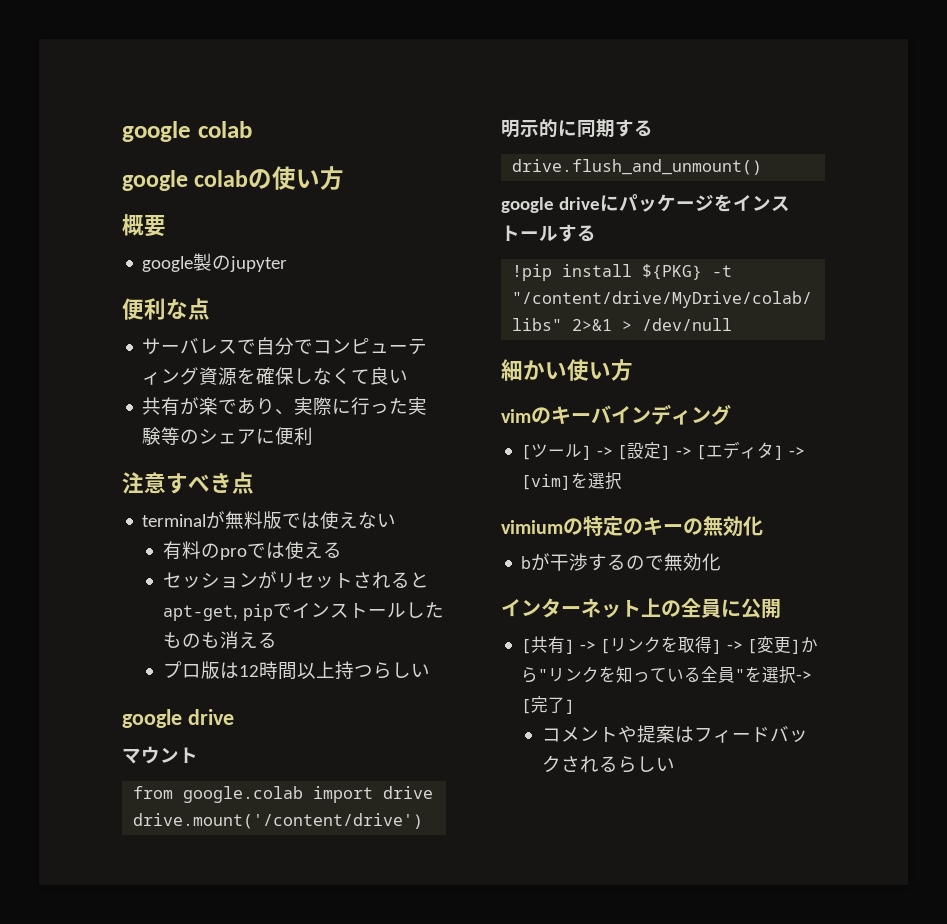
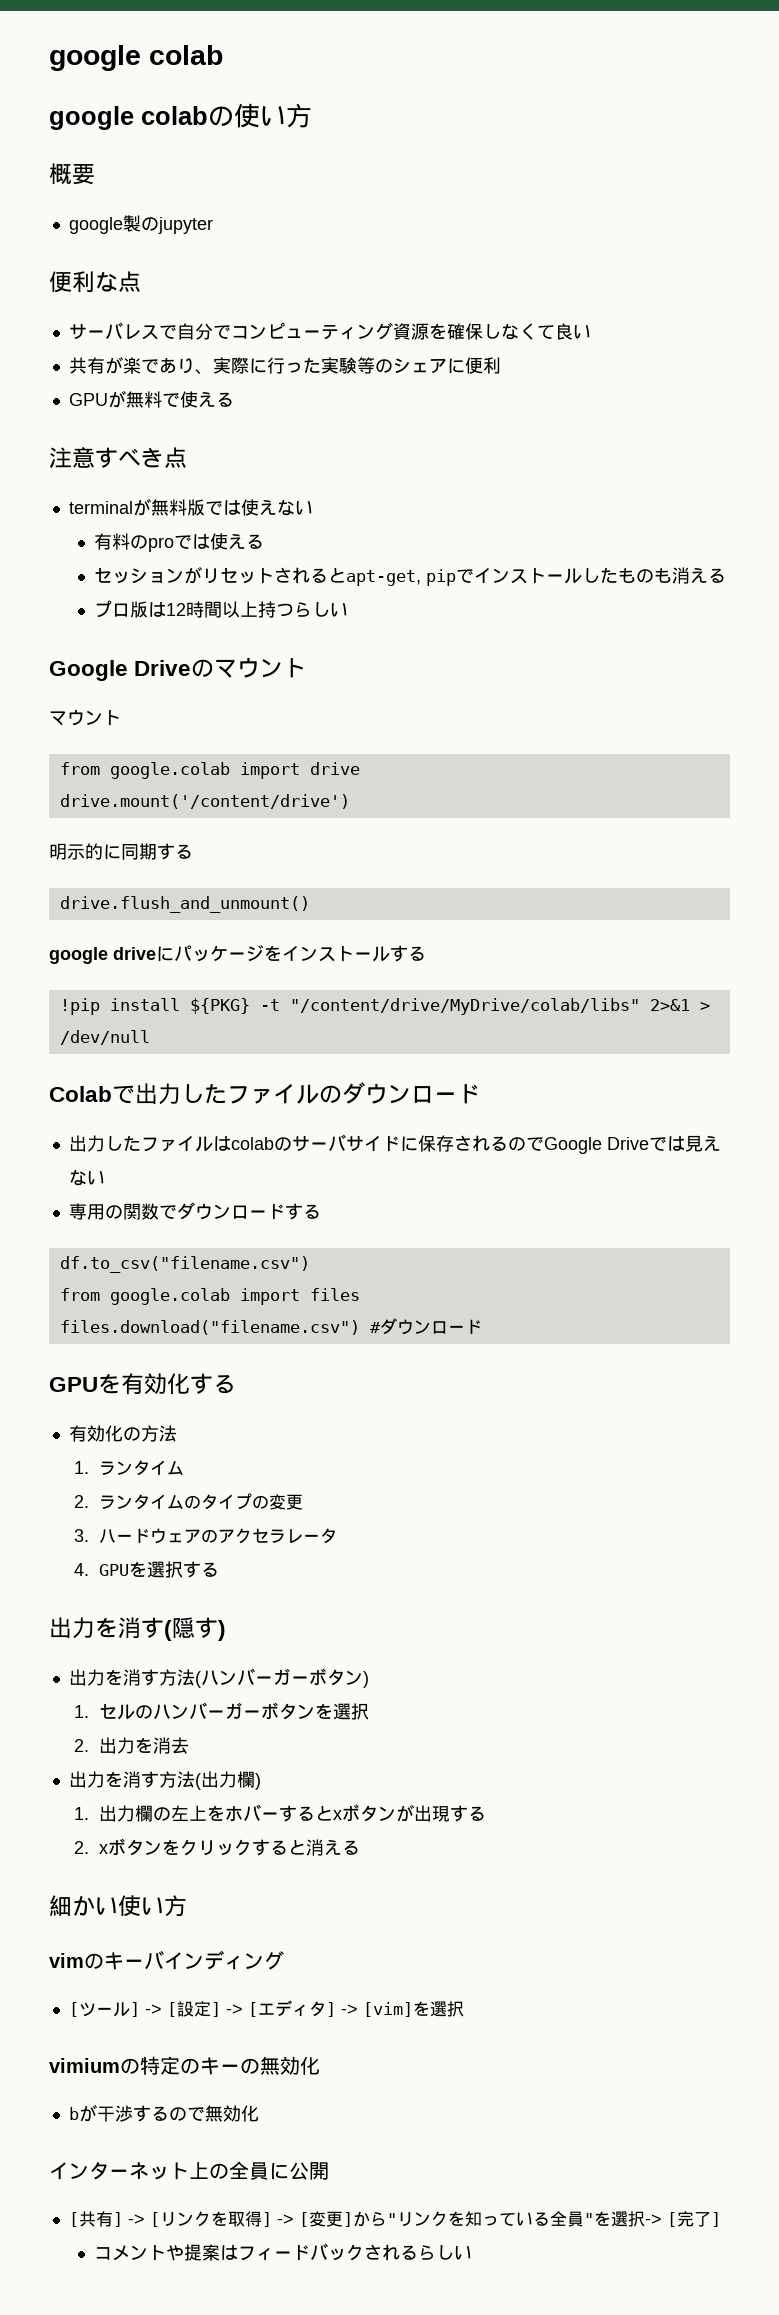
(314, 436) none -> [68,390,234,408] // GPUが無料で使える
[122,709,234,728] google drive -> [49,657,307,681] Google Driveのマウント
(733, 324) none -> [49,1082,480,1105] [68,1134,721,1154] [68,1169,105,1186] [68,1202,321,1220] [59,1256,310,1273] [59,1288,360,1305] [59,1318,482,1335] [49,1373,236,1395] [68,1425,177,1442] [74,1460,185,1476] [74,1493,304,1510] [74,1528,338,1544] [74,1561,220,1578] [49,1617,226,1641] [68,1668,369,1688] [74,1702,370,1720] [74,1737,190,1754] [68,1771,261,1790] [74,1804,487,1822] [74,1838,361,1856] // Colabで出力したファイルのダウンロード // 出力したファイルはcolabのサーバサイドに保存されるのでGoogle Driveでは見えない // 専用の関数でダウンロードする // df.to_csv("filename.csv") // from google.colab import files // files.download("filename.csv") #ダウンロード // GPUを有効化する // 有効化の方法 // 1.ランタイム // 2.ランタイムのタイプの変更 // 3.ハードウェアのアクセラレータ // 4. GPUを選択する // 出力を消す(隠す) // 出力を消す方法(ハンバーガーボタン) // 1.セルのハンバーガーボタンを選択 // 2.出力を消去 // 出力を消す方法(出力欄) // 1.出力欄の左上をホバーするとxボタンが出現する // 2. xボタンをクリックすると消える

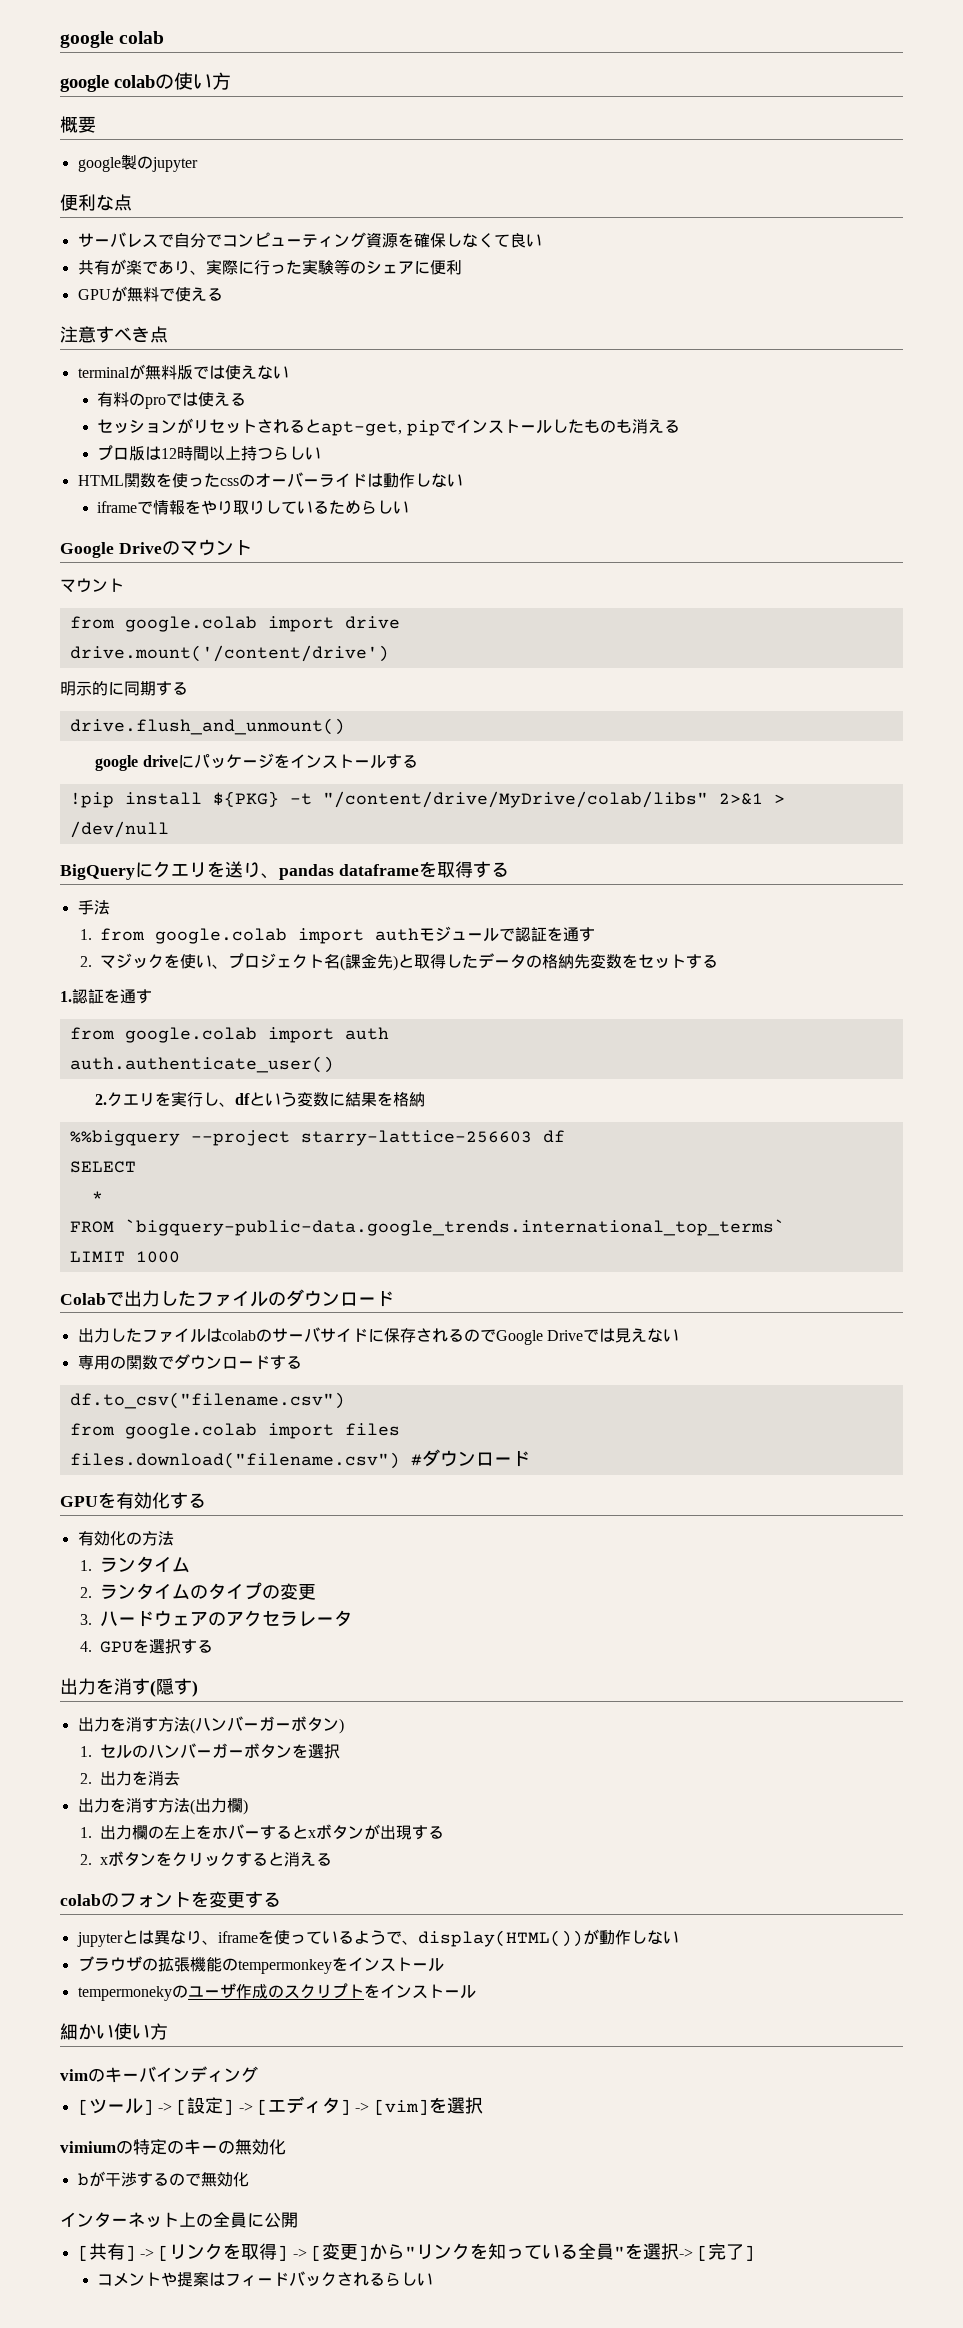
(348, 609) none -> [77,472,463,488] [97,500,410,515] // HTML関数を使ったcssのオーバーライドは動作しない // iframeで情報をやり取りしているためらしい
(150, 1037) none -> [60,861,509,880] [77,900,110,915] [79,926,595,944] [79,953,718,971] [60,989,152,1004] [69,1027,389,1043] [69,1056,334,1073] [95,1091,426,1107] [69,1130,565,1146] [69,1161,136,1173] [91,1191,103,1202] [69,1219,785,1236] [69,1251,180,1263] // BigQueryにクエリを送り、pandas dataframeを取得する // 手法 // 1. from google.colab import authモジュールで認証を通す // 2.マジックを使い、プロジェクト名(課金先)と取得したデータの格納先変数をセットする // 1.認証を通す // from google.colab import auth // auth.authenticate_user() // 2.クエリを実行し、dfという変数に結果を格納 // %%bigquery --project starry-lattice-256603 df // SELECT // * // FROM `bigquery-public-data.google_trends.international_top_terms` // LIMIT 1000
(361, 1847) none -> [60,1891,281,1908] [76,1929,679,1947] [77,1956,444,1974] [77,1983,476,2001] // colabのフォントを変更する // jupyterとは異なり、iframeを使っているようで、display(HTML())が動作しない // ブラウザの拡張機能のtempermonkeyをインストール // tempermonekyのユーザ作成のスクリプトをインストール

